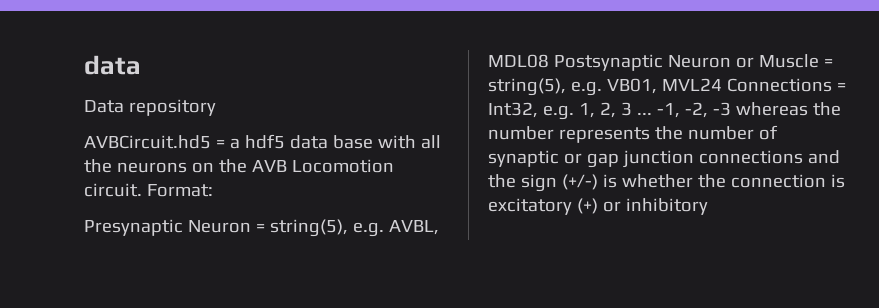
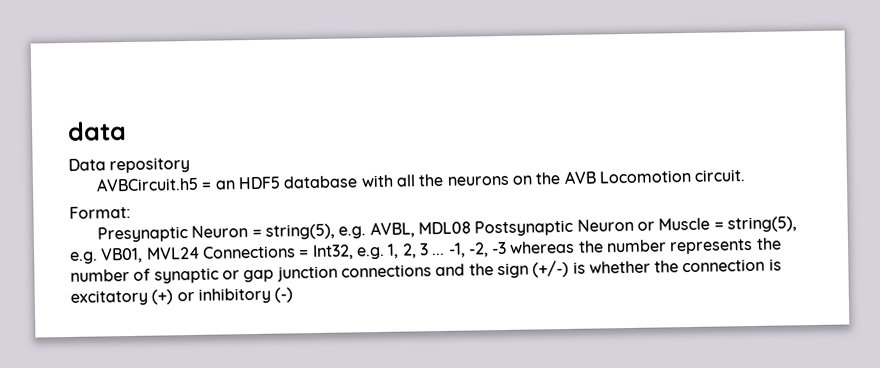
[84,134,373,149] AVBCircuit.hd5 = a hdf5 data base -> [96,175,359,192] AVBCircuit.h5 = an HDF5 database
(142, 190) none -> (746, 175) //
(708, 206) none -> [274,287,294,303] (-)

